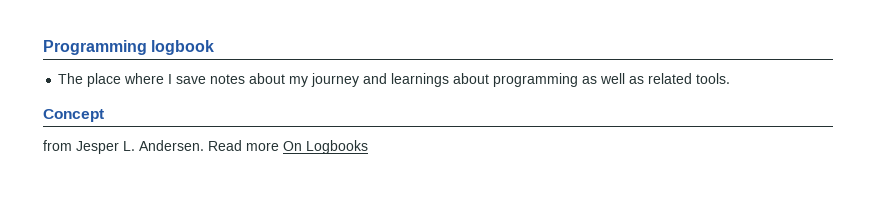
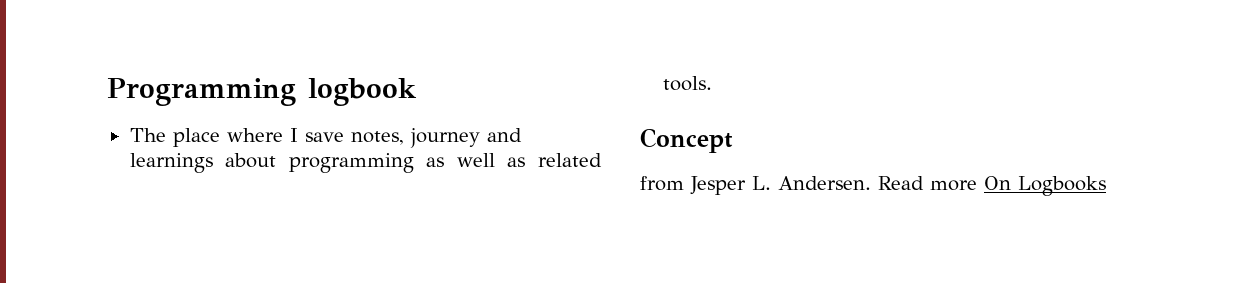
[210,73,309,87] notes about my -> [350,131,404,145] notes,

